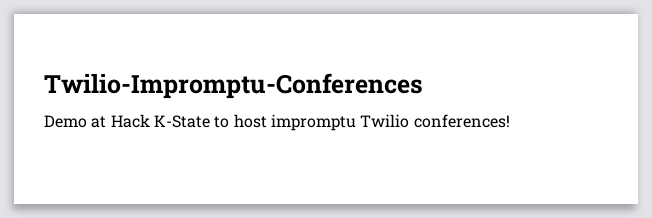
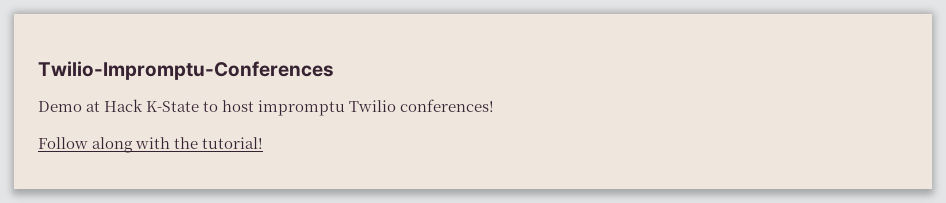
(510, 121) none -> [38,137,264,153] // Follow along with the tutorial!

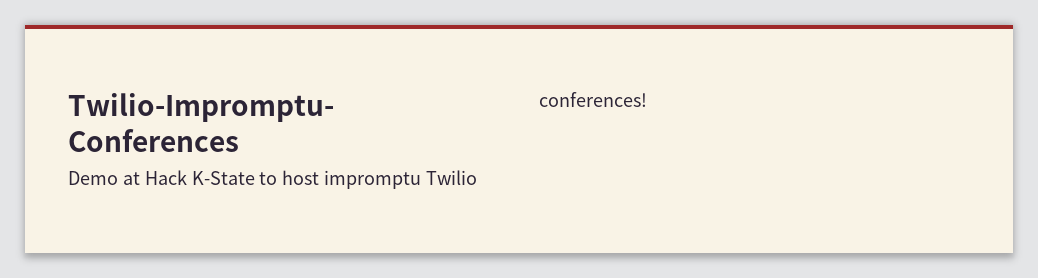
[38,137,264,153] // Follow along with the tutorial! -> (647, 99) none

